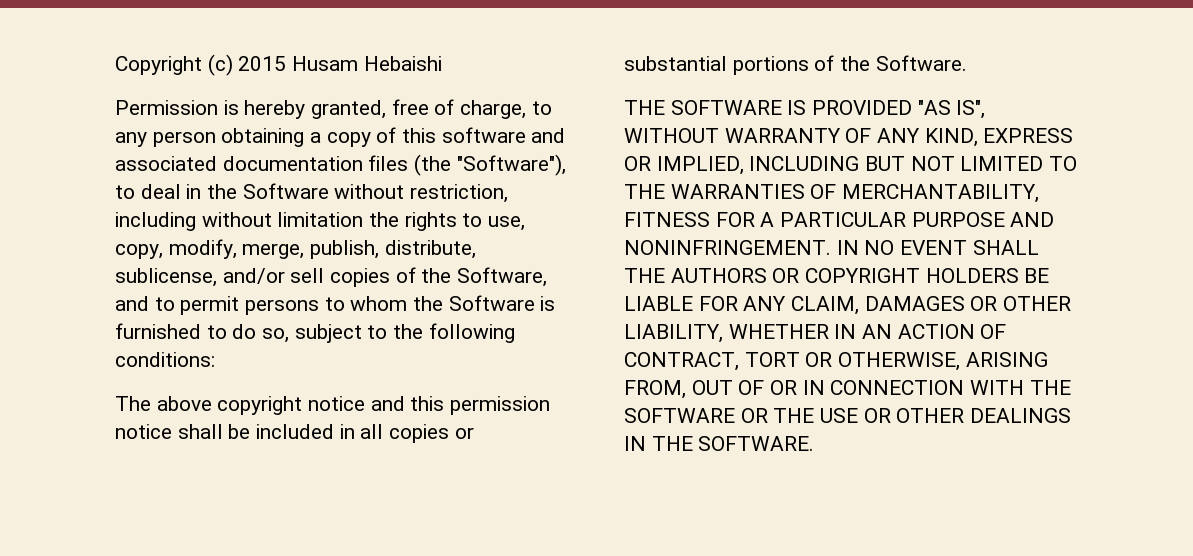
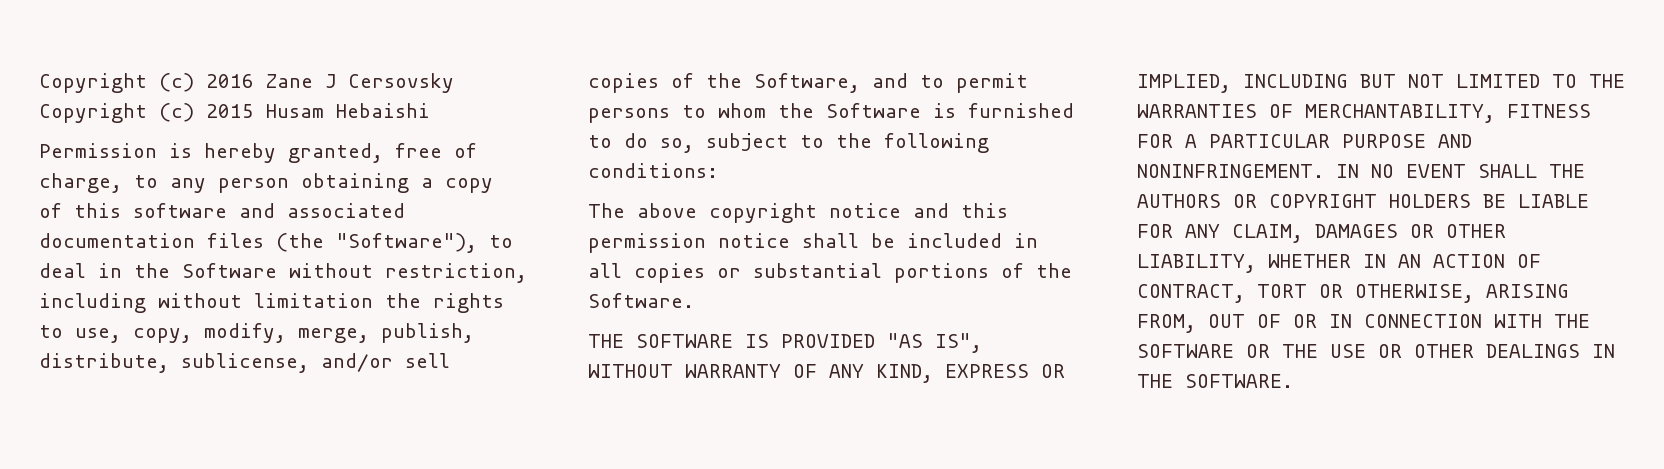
[115,54,233,76] Copyright (c) -> [39,73,454,93] [39,103,194,123] Copyright (c) 2016 Zane J Cersovsky Copyright (c)

